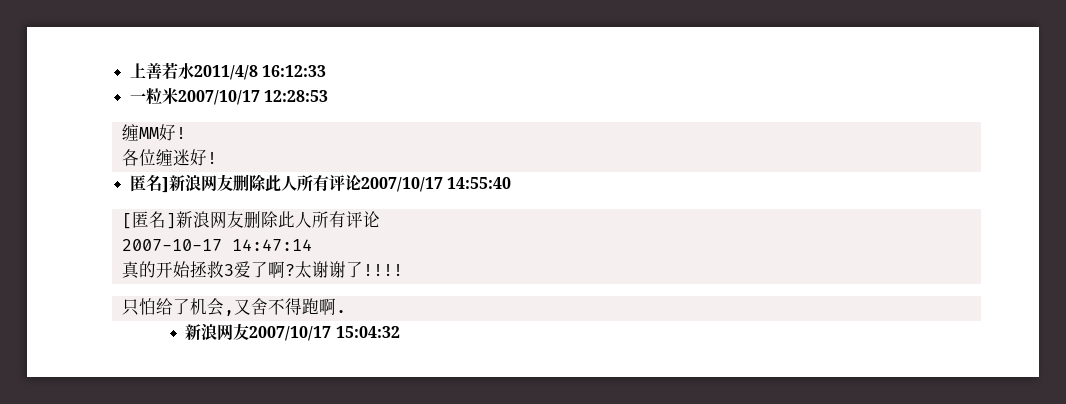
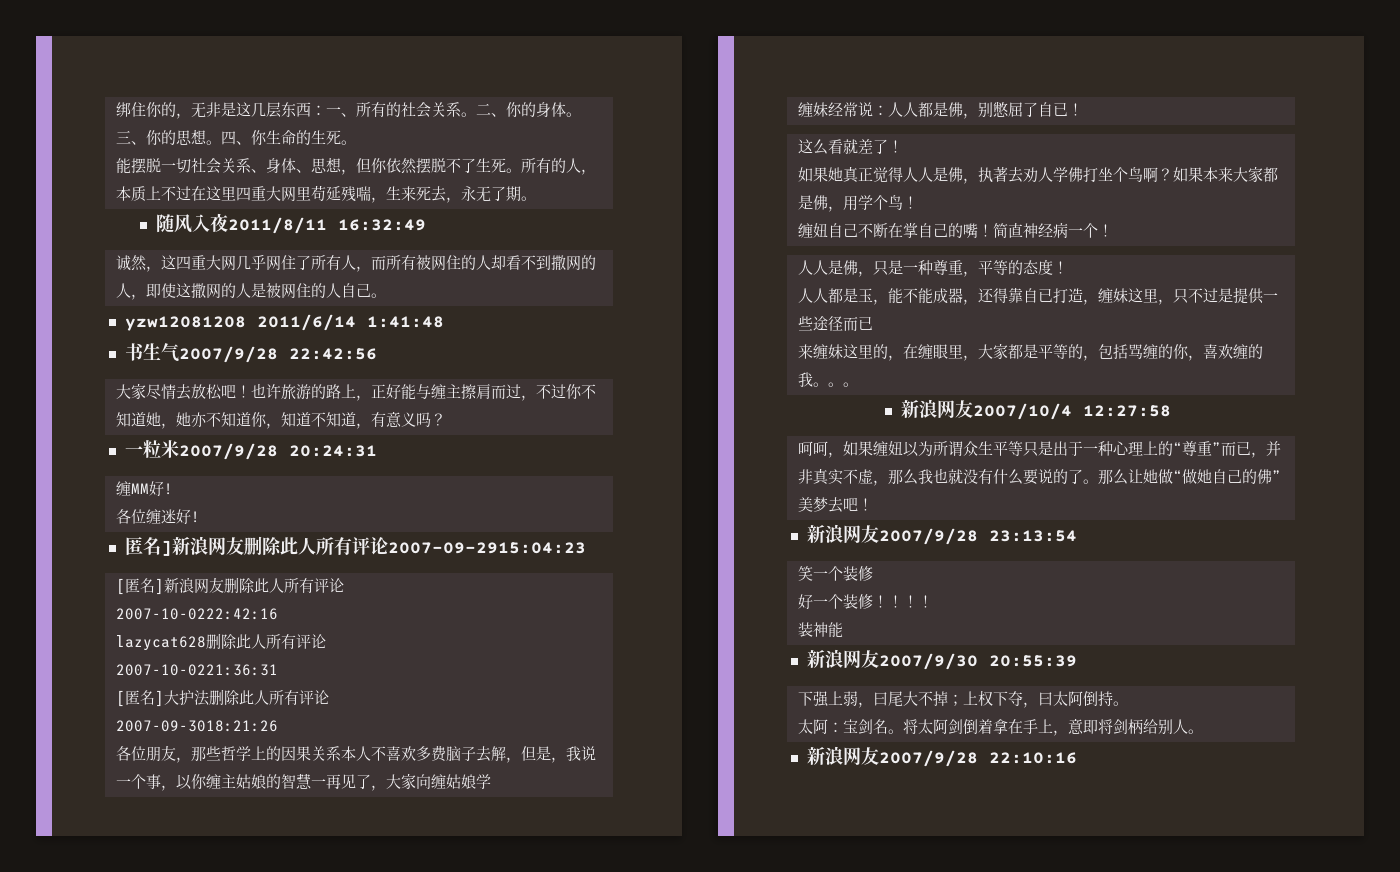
[129,62,326,80] 上善若水2011/4/8 16:12:33 -> [115,102,581,119] [115,129,356,145] [115,157,596,175] [115,185,536,203] [156,213,427,234] [115,254,596,272] [115,282,386,300] [124,314,444,331] [124,343,377,363] [115,383,596,401] [115,411,446,429] 绑住你的，无非是这几层东西：一、所有的社会关系。二、你的身体。三、你的思想。四、你生命的生死。 // 能摆脱一切社会关系、身体、思想，但你依然摆脱不了生死。所有的人，本质上不过在这里四重大网里苟延残喘，生来死去，永无了期。 // 随风入夜2011/8/11 16:32:49 // 诚然，这四重大网几乎网住了所有人，而所有被网住的人却看不到撒网的人，即使这撒网的人是被网住的人自己。 // yzw12081208 2011/6/14 1:41:48 // 书生气2007/9/28 22:42:56 // 大家尽情去放松吧！也许旅游的路上，正好能与缠主擦肩而过，不过你不知道她，她亦不知道你，知道不知道，有意义吗？
[177,90,328,105] 2007/10/17 12:28:53 -> [178,443,377,460] 2007/9/28 20:24:31
[360,177,511,192] 2007/10/17 14:55:40 -> [387,542,586,554] 2007-09-2915:04:23
[121,239,312,251] [121,261,403,279] [121,298,346,316] [185,323,400,341] 2007-10-17 14:47:14 // 真的开始拯救3爱了啊?太谢谢了!!!! // 只怕给了机会,又舍不得跑啊. // 新浪网友2007/10/17 15:04:32 -> [115,608,278,620] [115,633,326,651] [115,664,278,676] [115,689,329,707] [115,720,278,732] [115,745,596,763] [115,773,491,791] [797,101,1083,119] [797,139,903,155] [797,166,1278,184] [797,195,918,212] [797,222,1113,239] [797,259,1068,277] [797,287,1278,305] [797,316,873,331] [797,343,1263,361] [797,372,858,387] [901,399,1172,420] [797,441,1281,458] [797,468,1281,486] [797,496,873,513] [806,524,1077,545] [797,566,873,581] [797,594,933,609] [797,622,843,638] [806,649,1077,670] [797,690,1128,708] [797,718,1203,736] [806,746,1077,767] 2007-10-0222:42:16 // lazycat628删除此人所有评论 // 2007-10-0221:36:31 // [匿名]大护法删除此人所有评论 // 2007-09-3018:21:26 // 各位朋友，那些哲学上的因果关系本人不喜欢多费脑子去解，但是，我说一个事，以你缠主姑娘的智慧一再见了，大家向缠姑娘学 // 缠妹经常说：人人都是佛，别憋屈了自已！ // 这么看就差了！ // 如果她真正觉得人人是佛，执著去劝人学佛打坐个鸟啊？如果本来大家都是佛，用学个鸟！ // 缠妞自己不断在掌自己的嘴！简直神经病一个！ // 人人是佛，只是一种尊重，平等的态度！ // 人人都是玉，能不能成器，还得靠自已打造，缠妹这里，只不过是提供一些途径而已 // 来缠妹这里的，在缠眼里，大家都是平等的，包括骂缠的你，喜欢缠的我。。。 // 新浪网友2007/10/4 12:27:58 // 呵呵，如果缠妞以为所谓众生平等只是出于一种心理上的“尊重”而已，并非真实不虚，那么我也就没有什么要说的了。那么让她做“做她自己的佛”美梦去吧！ // 新浪网友2007/9/28 23:13:54 // 笑一个装修 // 好一个装修！！！！ // 装神能 // 新浪网友2007/9/30 20:55:39 // 下强上弱，曰尾大不掉；上权下夺，曰太阿倒持。 // 太阿：宝剑名。将太阿剑倒着拿在手上，意即将剑柄给别人。 // 新浪网友2007/9/28 22:10:16

